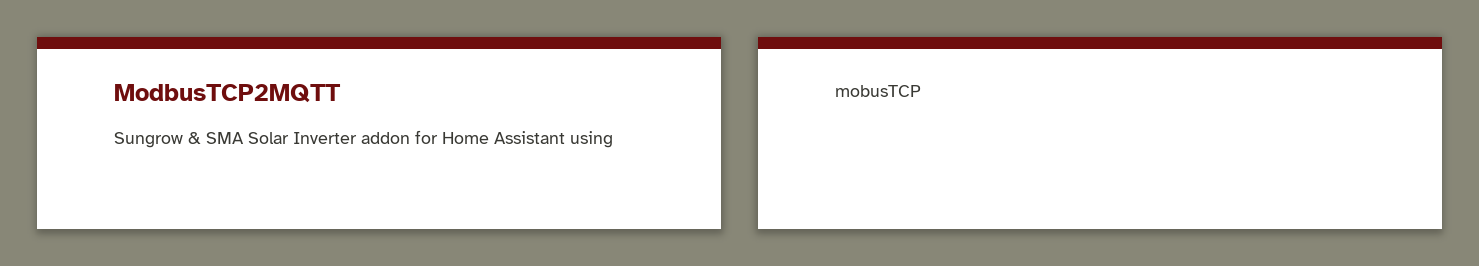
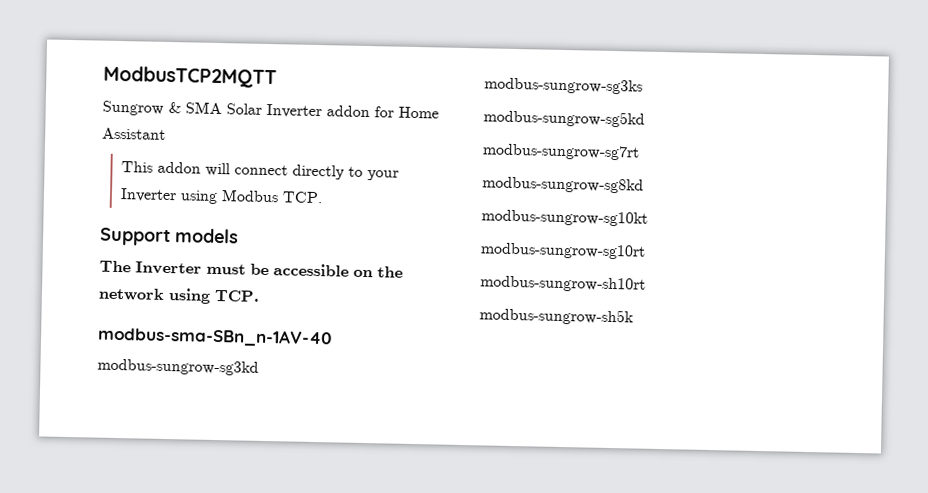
[570,131,613,148] [835,85,921,97] using mobusTCP -> [120,161,399,181] [119,188,323,204] [99,227,239,247] [99,260,403,278] [98,287,260,304] [97,326,332,348] [97,358,259,376] [484,77,643,95] [483,109,645,128] [482,143,640,161] [482,176,644,194] [481,209,648,227] [480,242,646,260] [480,275,646,293] [479,307,634,326] // This addon will connect directly to your Inverter using Modbus TCP. // Support models // The Inverter must be accessible on the network using TCP. // modbus-sma-SBn_n-1AV-40 // modbus-sungrow-sg3kd // modbus-sungrow-sg3ks // modbus-sungrow-sg5kd // modbus-sungrow-sg7rt // modbus-sungrow-sg8kd // modbus-sungrow-sg10kt // modbus-sungrow-sg10rt // modbus-sungrow-sh10rt // modbus-sungrow-sh5k

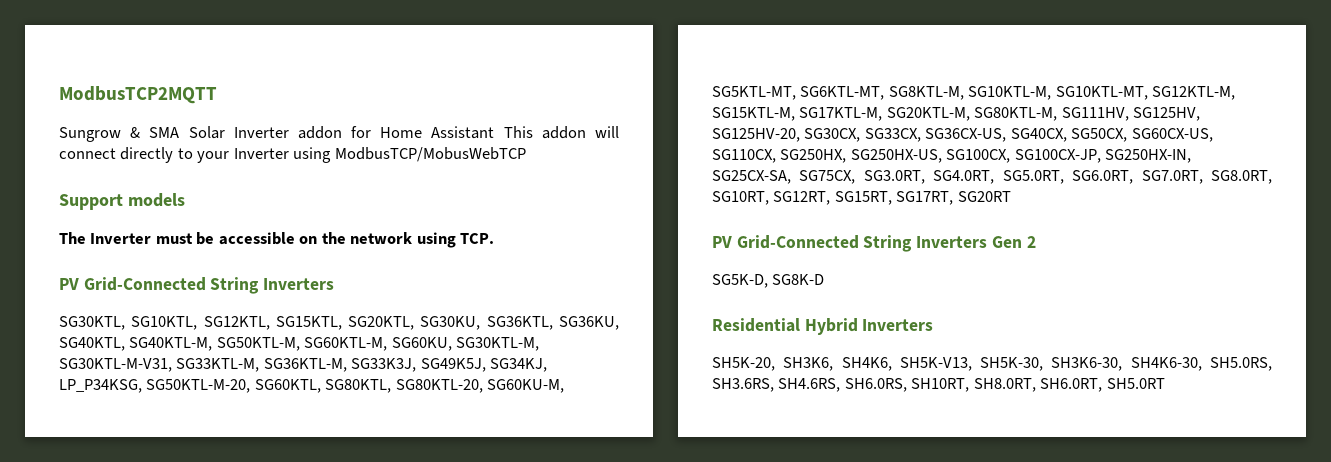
(166, 133) // -> (495, 132) none
[220,189,323,204] Modbus TCP. -> [334,147,526,162] ModbusTCP/MobusWebTCP
[97,326,332,348] [97,358,259,376] [484,77,643,95] [483,109,645,128] [482,143,640,161] [482,176,644,194] [481,209,648,227] [480,242,646,260] [480,275,646,293] [479,307,634,326] modbus-sma-SBn_n-1AV-40 // modbus-sungrow-sg3kd // modbus-sungrow-sg3ks // modbus-sungrow-sg5kd // modbus-sungrow-sg7rt // modbus-sungrow-sg8kd // modbus-sungrow-sg10kt // modbus-sungrow-sg10rt // modbus-sungrow-sh10rt // modbus-sungrow-sh5k -> [59,277,335,294] [59,316,619,330] [59,337,540,351] [59,358,548,372] [59,379,565,393] [712,86,1236,100] [712,107,1201,121] [712,128,1213,142] [712,149,1192,163] [712,170,1272,184] [712,191,1011,205] [712,235,1036,252] [712,274,825,288] [712,318,934,335] [712,357,1272,371] [712,378,1165,392] PV Grid-Connected String Inverters // SG30KTL, SG10KTL, SG12KTL, SG15KTL, SG20KTL, SG30KU, SG36KTL, SG36KU, SG40KTL, SG40KTL-M, SG50KTL-M, SG60KTL-M, SG60KU, SG30KTL-M, SG30KTL-M-V31, SG33KTL-M, SG36KTL-M, SG33K3J, SG49K5J, SG34KJ, LP_P34KSG, SG50KTL-M-20, SG60KTL, SG80KTL, SG80KTL-20, SG60KU-M, SG5KTL-MT, SG6KTL-MT, SG8KTL-M, SG10KTL-M, SG10KTL-MT, SG12KTL-M, SG15KTL-M, SG17KTL-M, SG20KTL-M, SG80KTL-M, SG111HV, SG125HV, SG125HV-20, SG30CX, SG33CX, SG36CX-US, SG40CX, SG50CX, SG60CX-US, SG110CX, SG250HX, SG250HX-US, SG100CX, SG100CX-JP, SG250HX-IN, SG25CX-SA, SG75CX, SG3.0RT, SG4.0RT, SG5.0RT, SG6.0RT, SG7.0RT, SG8.0RT, SG10RT, SG12RT, SG15RT, SG17RT, SG20RT // PV Grid-Connected String Inverters Gen 2 // SG5K-D, SG8K-D // Residential Hybrid Inverters // SH5K-20, SH3K6, SH4K6, SH5K-V13, SH5K-30, SH3K6-30, SH4K6-30, SH5.0RS, SH3.6RS, SH4.6RS, SH6.0RS, SH10RT, SH8.0RT, SH6.0RT, SH5.0RT

